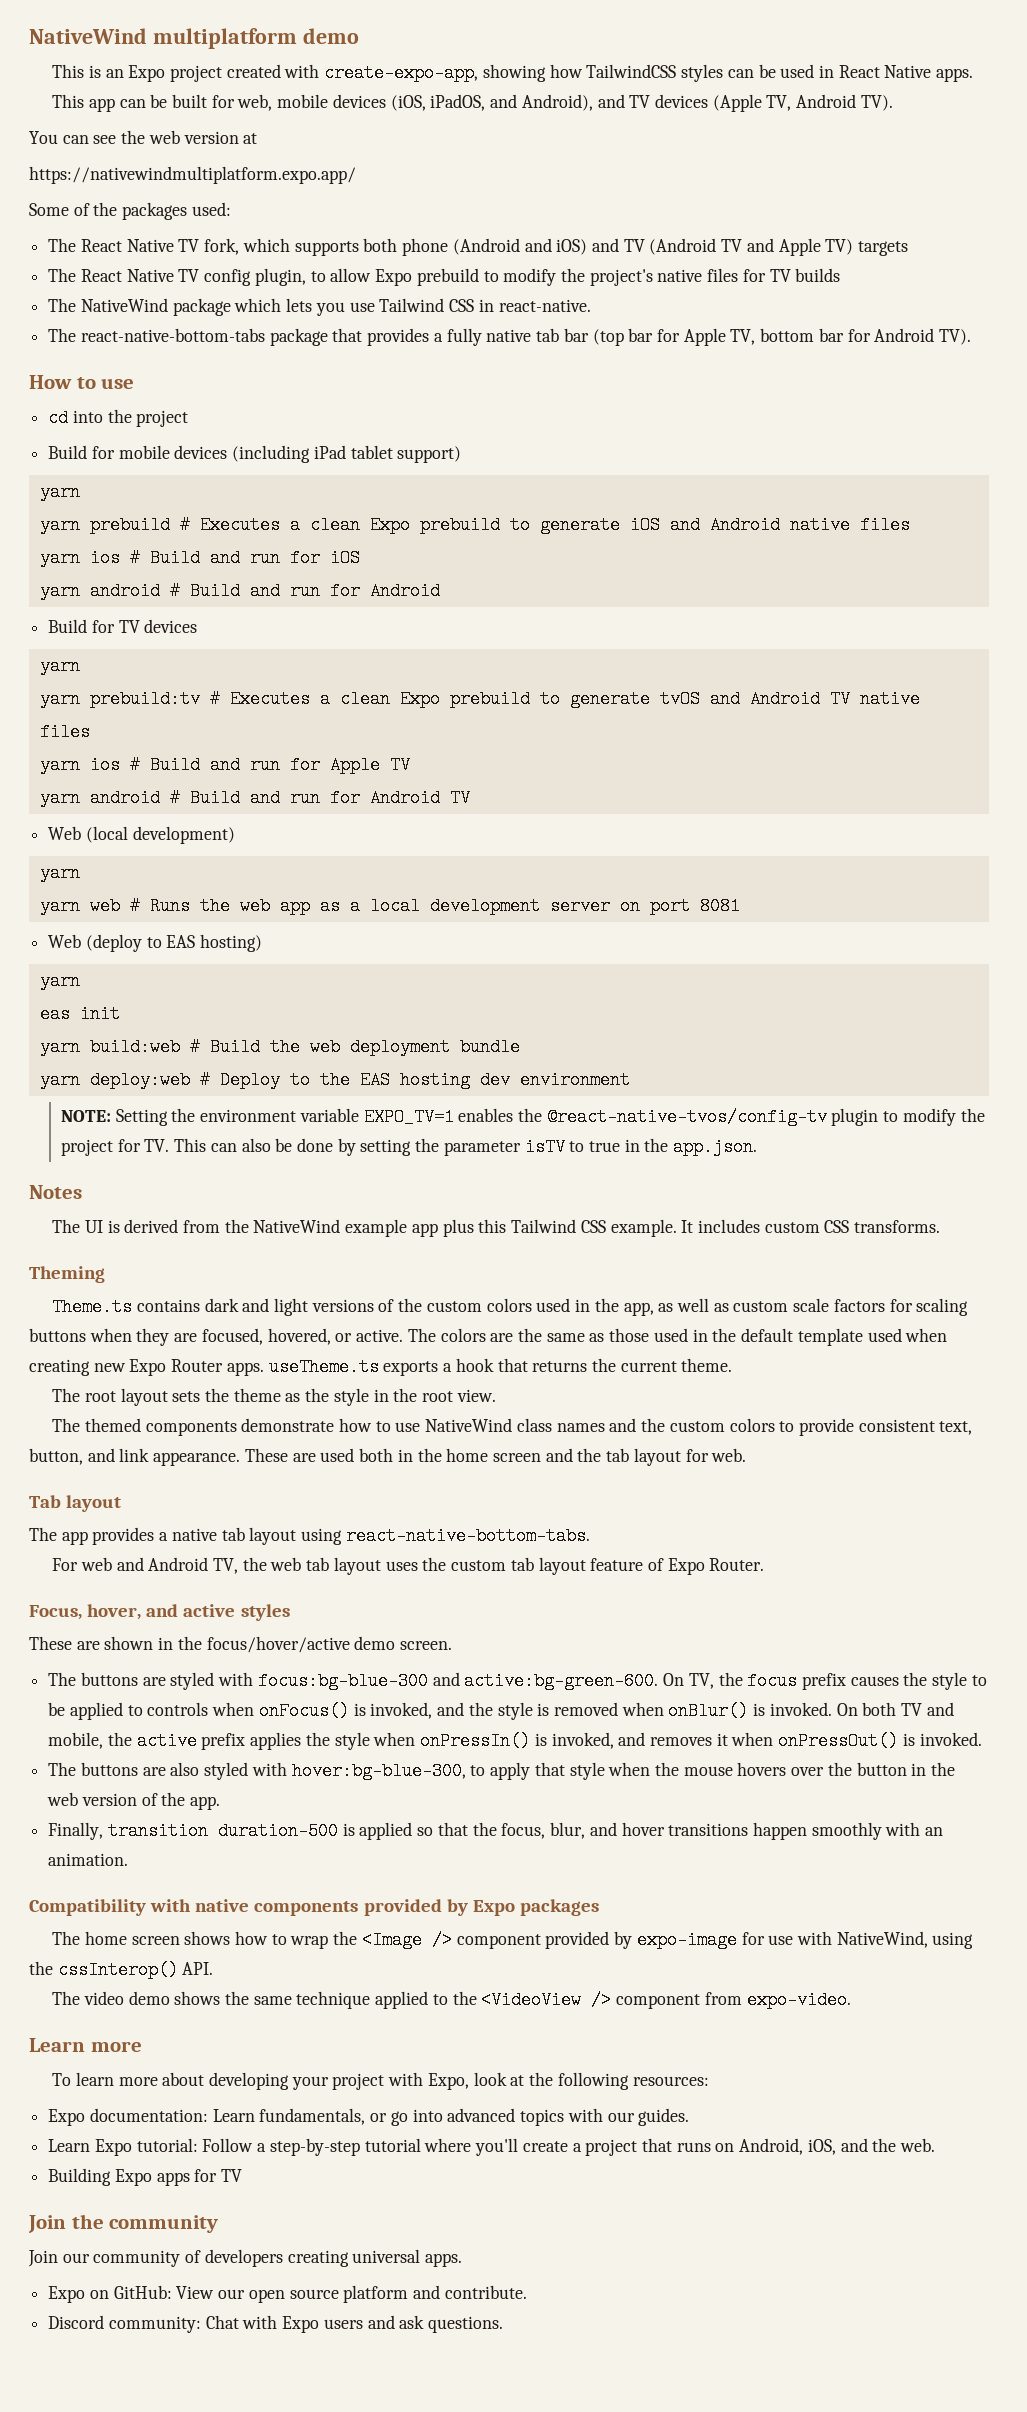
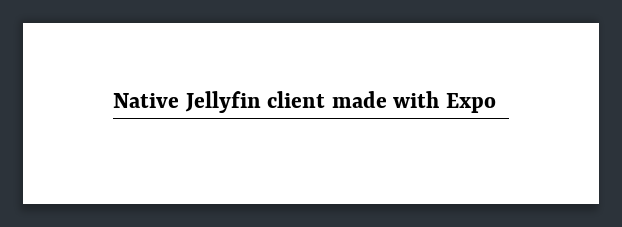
[29,28,359,49] [52,64,974,82] [52,94,893,112] [29,130,258,144] [29,166,356,184] [29,202,231,220] [48,238,909,256] [48,268,841,286] [48,298,591,316] [48,328,972,346] [29,375,135,389] [48,409,189,427] [48,445,462,463] [39,483,80,501] [39,516,910,534] [39,549,360,567] [39,582,440,600] [48,619,198,633] [39,657,80,675] [39,690,920,708] [39,723,90,741] [39,756,410,774] [39,789,470,807] [48,826,235,844] [39,864,80,882] [39,897,740,915] [48,934,263,952] [39,972,80,990] [39,1005,120,1023] [39,1038,520,1056] [39,1071,630,1089] [60,1108,985,1126] [60,1138,758,1156] [29,1185,82,1199] [52,1219,941,1237] [29,1266,105,1283] [52,1298,969,1316] [29,1328,948,1346] [29,1358,733,1376] [52,1388,496,1406] [52,1418,973,1436] [29,1448,747,1466] [29,1495,122,1512] [29,1527,590,1545] [52,1557,765,1575] [29,1604,290,1621] [29,1636,453,1653] [48,1672,987,1690] [48,1702,954,1720] [48,1732,982,1750] [48,1762,956,1780] [47,1792,221,1810] [48,1822,944,1840] [48,1853,129,1866] [29,1899,599,1916] [52,1931,974,1949] [29,1961,214,1979] [52,1991,851,2009] [29,2038,142,2052] [52,2072,709,2090] [48,2108,690,2126] [48,2138,936,2156] [48,2168,243,2186] [28,2214,219,2233] [28,2249,463,2267] [48,2285,527,2303] [48,2315,504,2333] NativeWind multiplatform demo // This is an Expo project created with create-expo-app, showing how TailwindCSS styles can be used in React Native apps. // This app can be built for web, mobile devices (iOS, iPadOS, and Android), and TV devices (Apple TV, Android TV). // You can see the web version at // https://nativewindmultiplatform.expo.app/ // Some of the packages used: // The React Native TV fork, which supports both phone (Android and iOS) and TV (Android TV and Apple TV) targets // The React Native TV config plugin, to allow Expo prebuild to modify the project's native files for TV builds // The NativeWind package which lets you use Tailwind CSS in react-native. // The react-native-bottom-tabs package that provides a fully native tab bar (top bar for Apple TV, bottom bar for Android TV). // How to use // cd into the project // Build for mobile devices (including iPad tablet support) // yarn // yarn prebuild # Executes a clean Expo prebuild to generate iOS and Android native files // yarn ios # Build and run for iOS // yarn android # Build and run for Android // Build for TV devices // yarn // yarn prebuild:tv # Executes a clean Expo prebuild to generate tvOS and Android TV native files // yarn ios # Build and run for Apple TV // yarn android # Build and run for Android TV // Web (local development) // yarn // yarn web # Runs the web app as a local development server on port 8081 // Web (deploy to EAS hosting) // yarn // eas init // yarn build:web # Build the web deployment bundle // yarn deploy:web # Deploy to the EAS hosting dev environment // NOTE: Setting the environment variable EXPO_TV=1 enables the @react-native-tvos/config-tv plugin to modify the project for TV. This can also be done by setting the parameter isTV to true in the app.json. // Notes // The UI is derived from the NativeWind example app plus this Tailwind CSS example. It includes custom CSS transforms. // Theming // Theme.ts contains dark and light versions of the custom colors used in the app, as well as custom scale factors for scaling buttons when they are focused, hovered, or active. The colors are the same as those used in the default template used when creating new Expo Router apps. useTheme.ts exports a hook that returns the current theme. // The root layout sets the theme as the style in the root view. // The themed components demonstrate how to use NativeWind class names and the custom colors to provide consistent text, button, and link appearance. These are used both in the home screen and the tab layout for web. // Tab layout // The app provides a native tab layout using react-native-bottom-tabs. // For web and Android TV, the web tab layout uses the custom tab layout feature of Expo Router. // Focus, hover, and active styles // These are shown in the focus/hover/active demo screen. // The buttons are styled with focus:bg-blue-300 and active:bg-green-600. On TV, the focus prefix causes the style to be applied to controls when onFocus() is invoked, and the style is removed when onBlur() is invoked. On both TV and mobile, the active prefix applies the style when onPressIn() is invoked, and removes it when onPressOut() is invoked. // The buttons are also styled with hover:bg-blue-300, to apply that style when the mouse hovers over the button in the web version of the app. // Finally, transition duration-500 is applied so that the focus, blur, and hover transitions happen smoothly with an animation. // Compatibility with native components provided by Expo packages // The home screen shows how to wrap the <Image /> component provided by expo-image for use with NativeWind, using the cssInterop() API. // The video demo shows the same technique applied to the <VideoView /> component from expo-video. // Learn more // To learn more about developing your project with Expo, look at the following resources: // Expo documentation: Learn fundamentals, or go into advanced topics with our guides. // Learn Expo tutorial: Follow a step-by-step tutorial where you'll create a project that runs on Android, iOS, and the web. // Building Expo apps for TV // Join the community // Join our community of developers creating universal apps. // Expo on GitHub: View our open source platform and contribute. // Discord community: Chat with Expo users and ask questions. -> [113,91,497,113] Native Jellyfin client made with Expo

